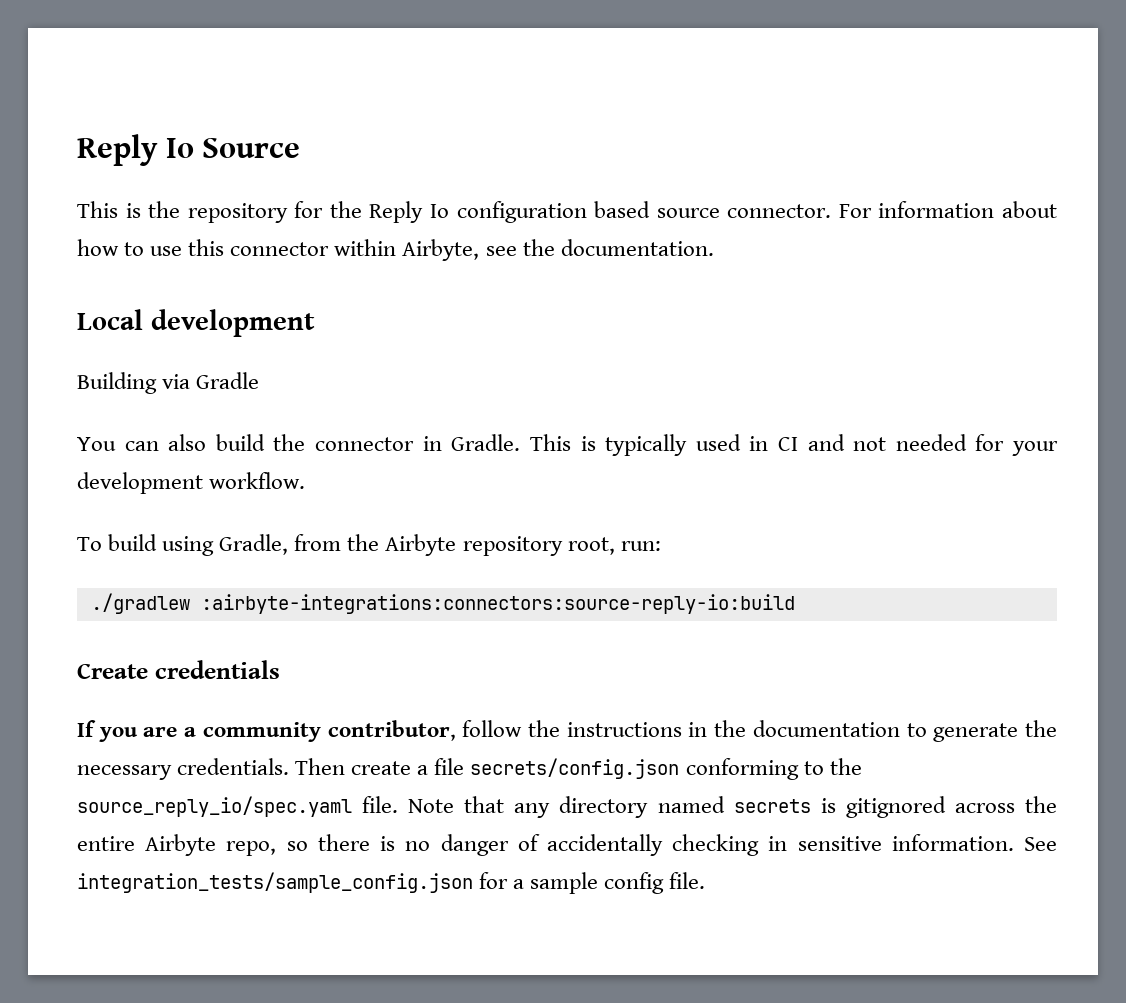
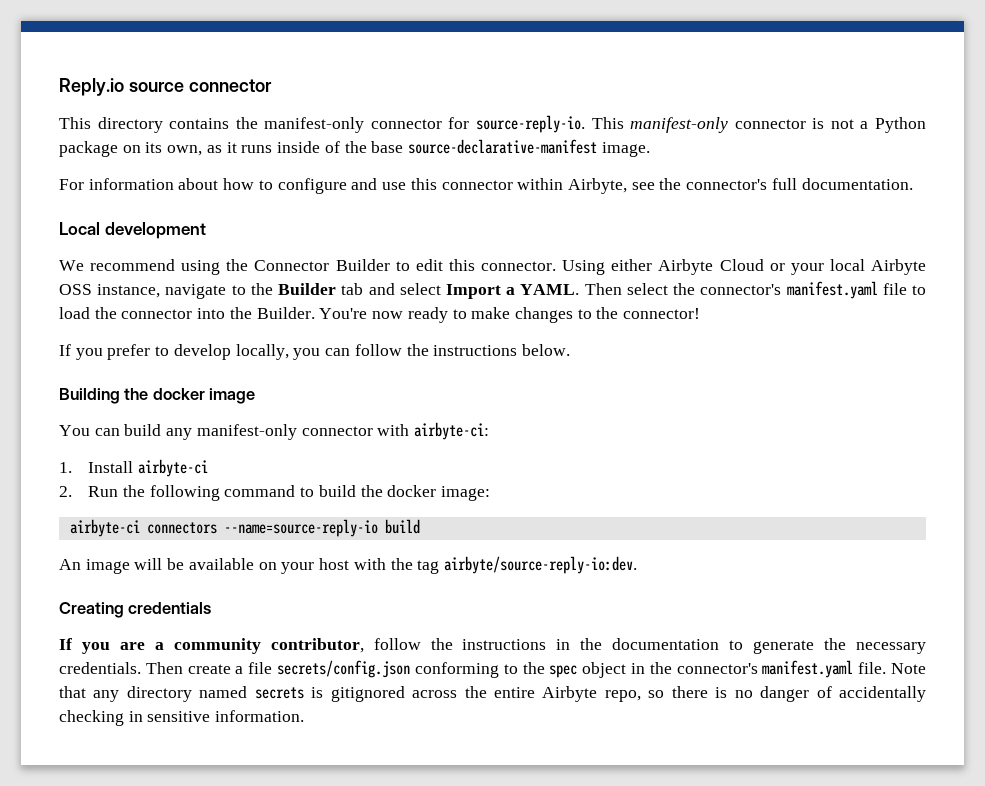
[77,134,301,166] [77,201,832,223] Reply Io Source // This is the repository for the Reply Io configuration based source connector. -> [59,78,272,96] [59,115,926,133] [59,139,650,157] Reply.io source connector // This directory contains the manifest-only connector for source-reply-io. This manifest-only connector is not a Python package on its own, as it runs inside of the base source-declarative-manifest image. //
(145, 249) none -> [277,178,378,194] configure and
(555, 247) none -> [686,178,797,190] connector's full
[77,372,260,394] [77,434,1058,456] [77,472,306,494] [77,534,661,556] [90,593,795,614] [77,663,148,679] Building via Gradle // You can also build the connector in Gradle. This is typically used in CI and not needed for your development workflow. // To build using Gradle, from the Airbyte repository root, run: // ./gradlew :airbyte-integrations:connectors:source-reply-io:build // Create -> [59,259,927,275] [59,281,926,299] [59,307,701,323] [59,344,570,360] [59,388,256,404] [59,422,490,440] [59,459,209,477] [59,485,491,501] [69,519,420,537] [59,556,637,574] [59,602,124,618] We recommend using the Connector Builder to edit this connector. Using either Airbyte Cloud or your local Airbyte OSS instance, navigate to the Builder tab and select Import a YAML. Then select the connector's manifest.yaml file to load the connector into the Builder. You're now ready to make changes to the connector! // If you prefer to develop locally, you can follow the instructions below. // Building the docker image // You can build any manifest-only connector with airbyte-ci: // 1. Install airbyte-ci // 2. Run the following command to build the docker image: // airbyte-ci connectors --name=source-reply-io build // An image will be available on your host with the tag airbyte/source-reply-io:dev. // Creating
[77,796,352,817] source_reply_io/spec.yaml -> [549,660,854,678] spec object in the connector's manifest.yaml
[1023,837,1057,851] [77,872,706,894] See integration_tests/sample_config.json for a sample config file. -> (305, 716) none

